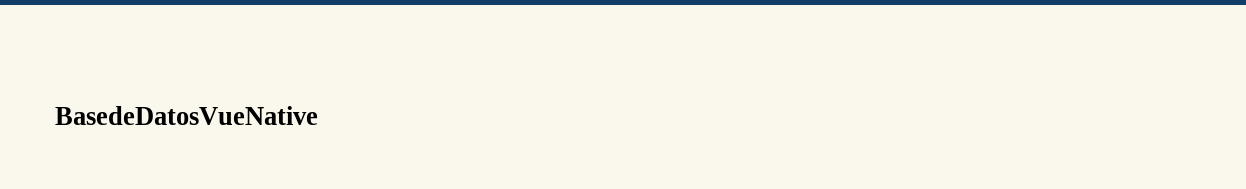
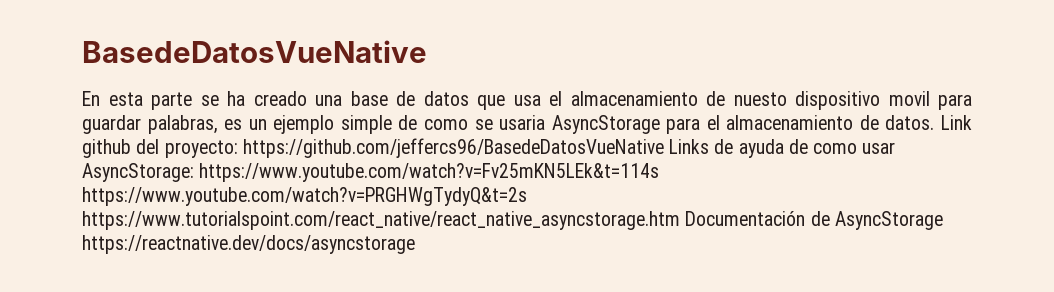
(318, 115) none -> [82,91,972,110] [82,115,972,134] [82,138,896,158] [82,163,660,182] [82,187,527,206] [82,211,943,230] [82,235,415,254] // En esta parte se ha creado una base de datos que usa el almacenamiento de nuesto dispositivo movil para guardar palabras, es un ejemplo simple de como se usaria AsyncStorage para el almacenamiento de datos. Link github del proyecto: https://github.com/jeffercs96/BasedeDatosVueNative Links de ayuda de como usar AsyncStorage: https://www.youtube.com/watch?v=Fv25mKN5LEk&t=114s https://www.youtube.com/watch?v=PRGHWgTydyQ&t=2s https://www.tutorialspoint.com/react_native/react_native_asyncstorage.htm Documentación de AsyncStorage https://reactnative.dev/docs/asyncstorage

